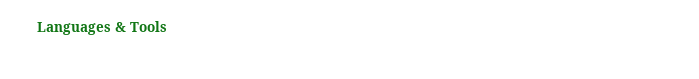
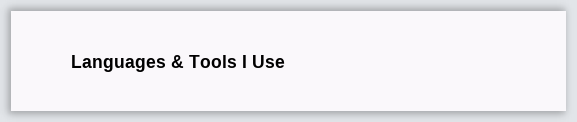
(167, 26) none -> [242,55,285,68] I Use

